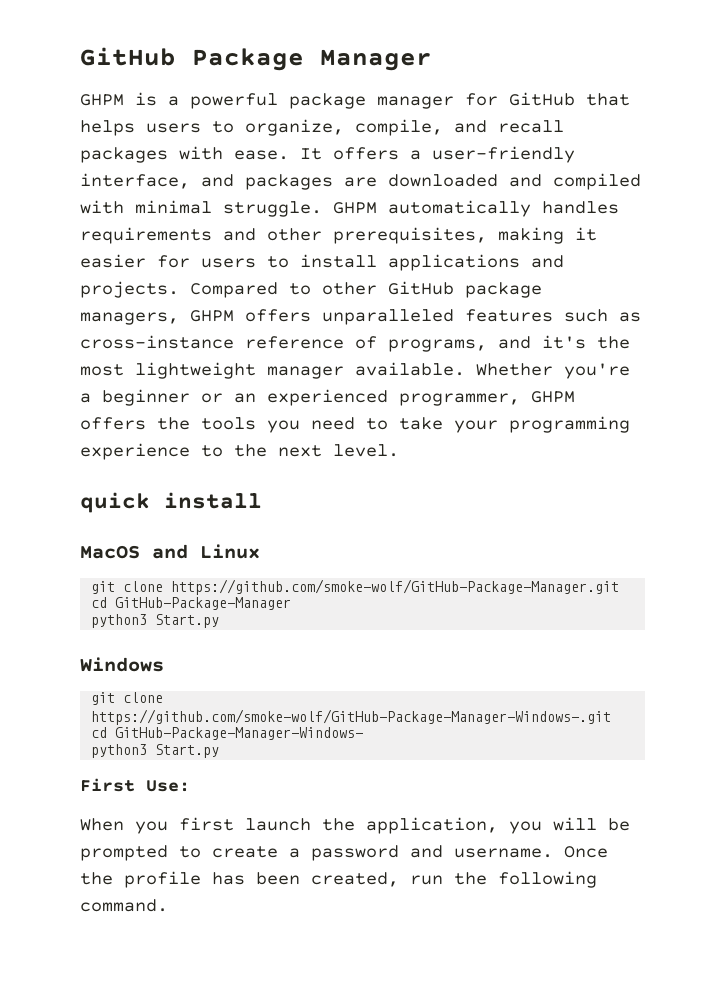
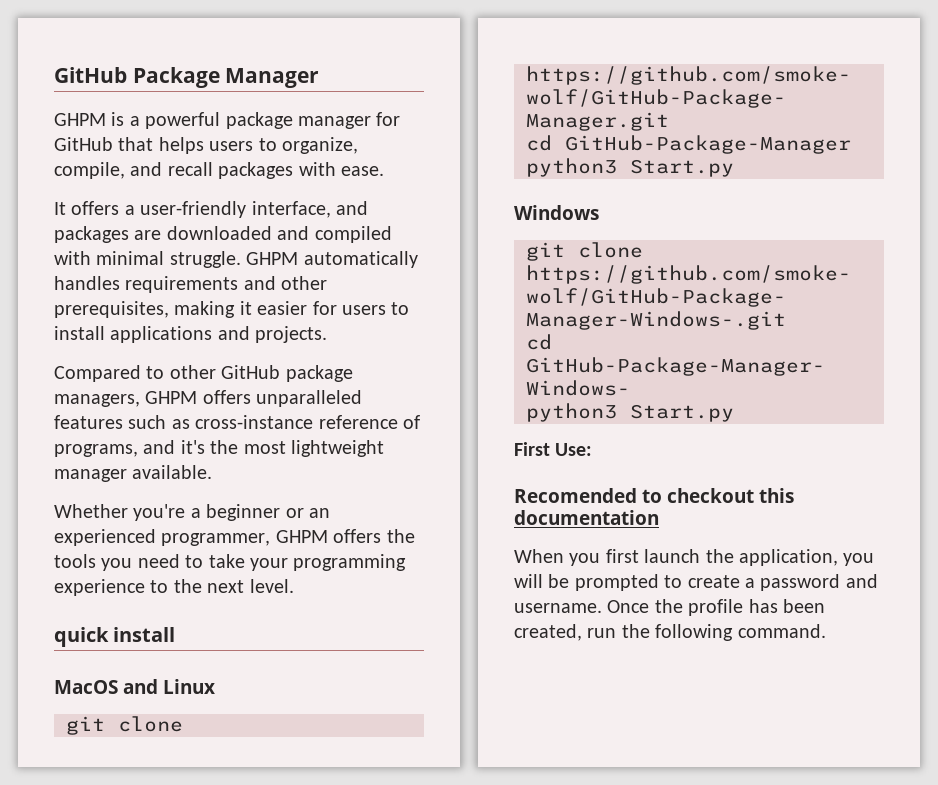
(289, 155) none -> (384, 171) //
(179, 289) none -> (328, 334) //
(465, 369) none -> (213, 472) //
(190, 786) none -> [514,488,794,503] [514,510,659,525] // Recomended to checkout this documentation

